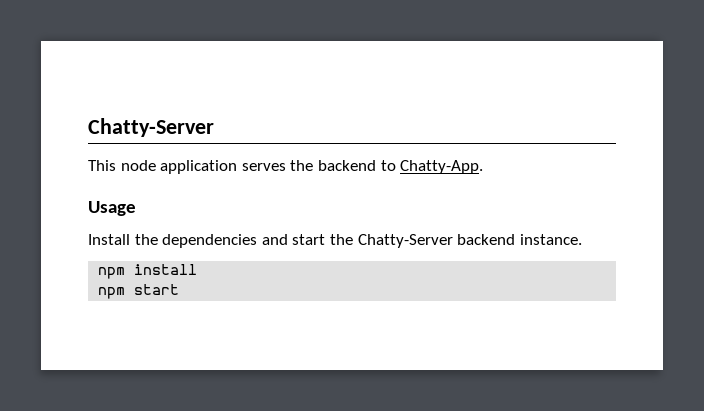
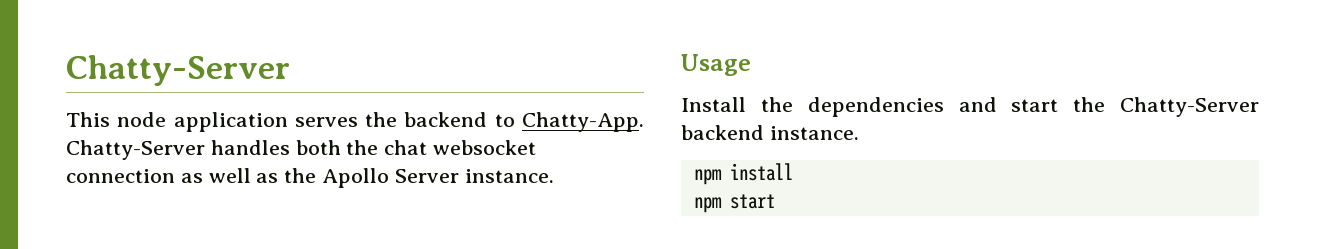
(484, 167) none -> [66,140,537,160] [66,168,554,188] Chatty-Server handles both the chat websocket connection as well as the Apollo Server instance.

